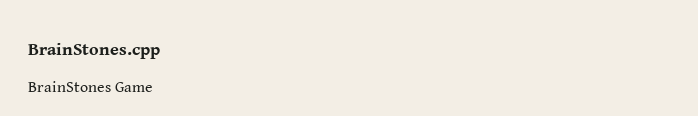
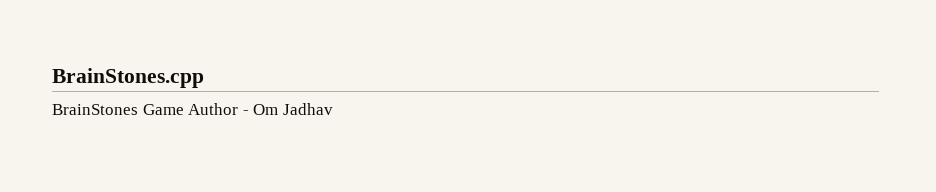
(154, 87) none -> [188,103,333,115] Author - Om Jadhav

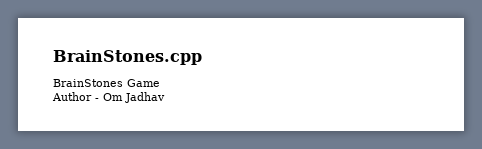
(184, 109) none -> (160, 83) //

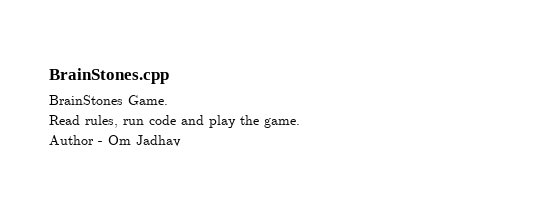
[127,79,160,87] Game -> [128,95,168,105] [49,115,300,128] Game. // Read rules, run code and play the game.

